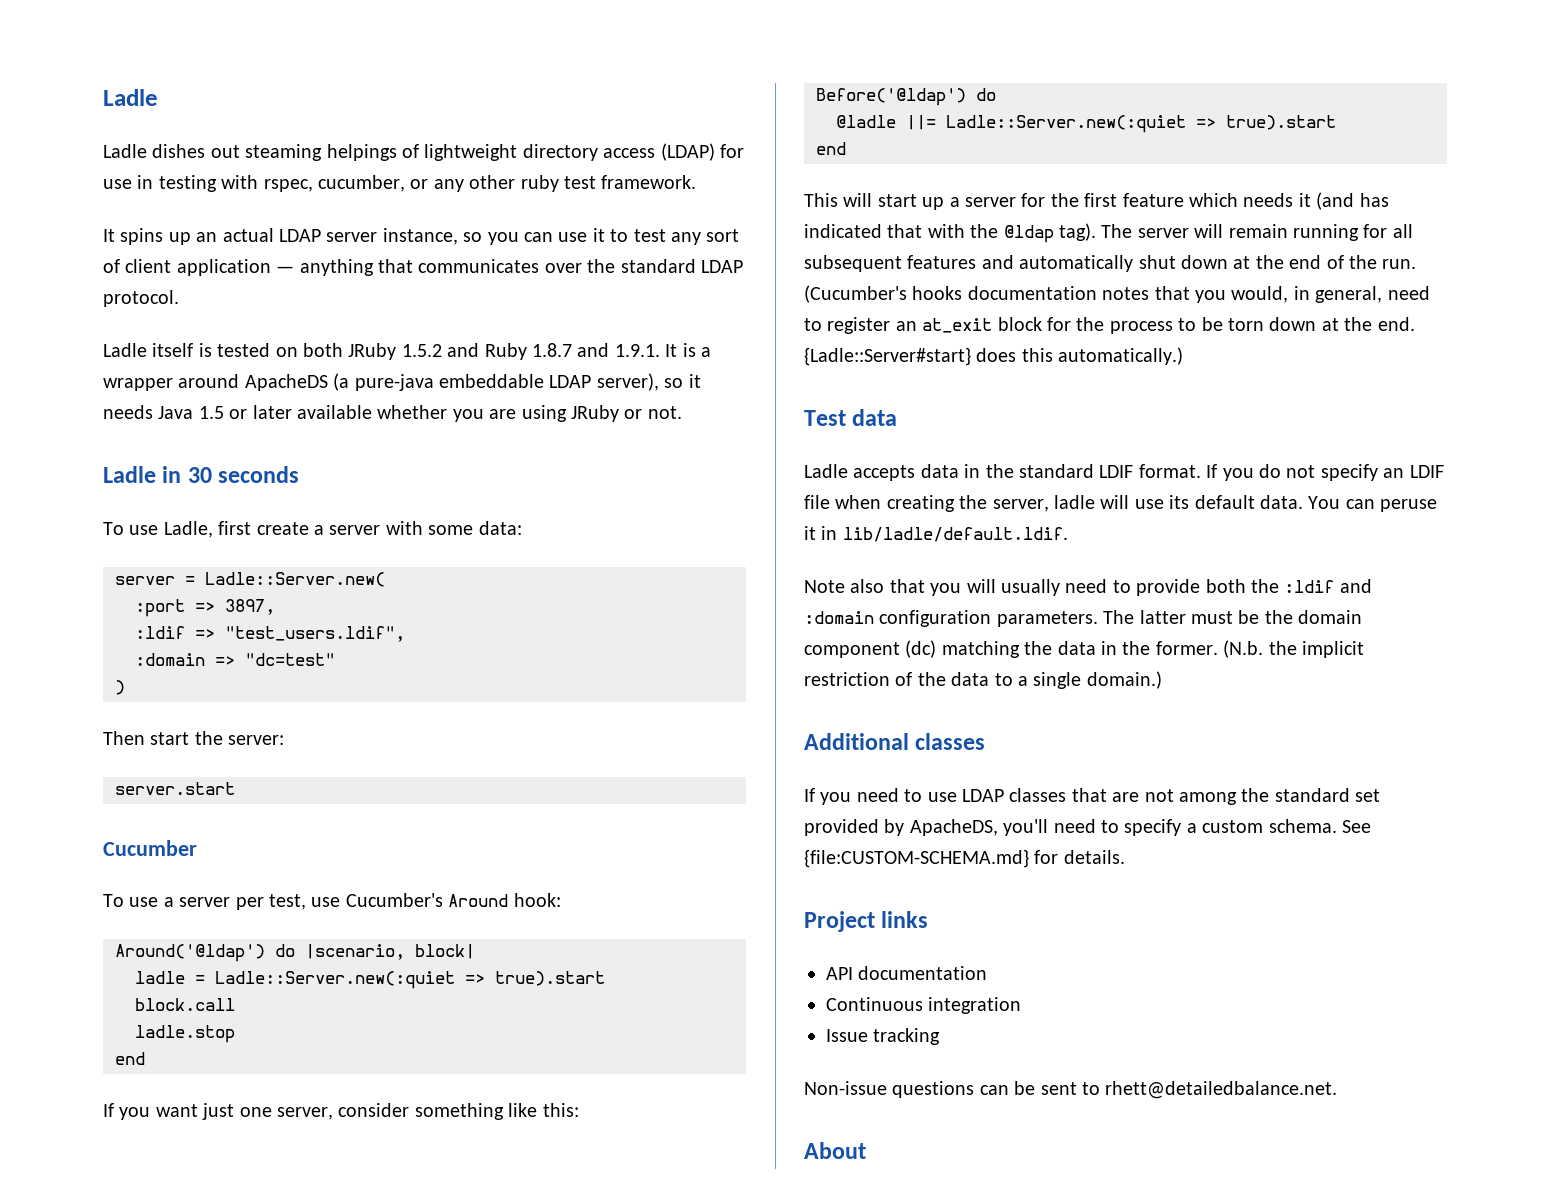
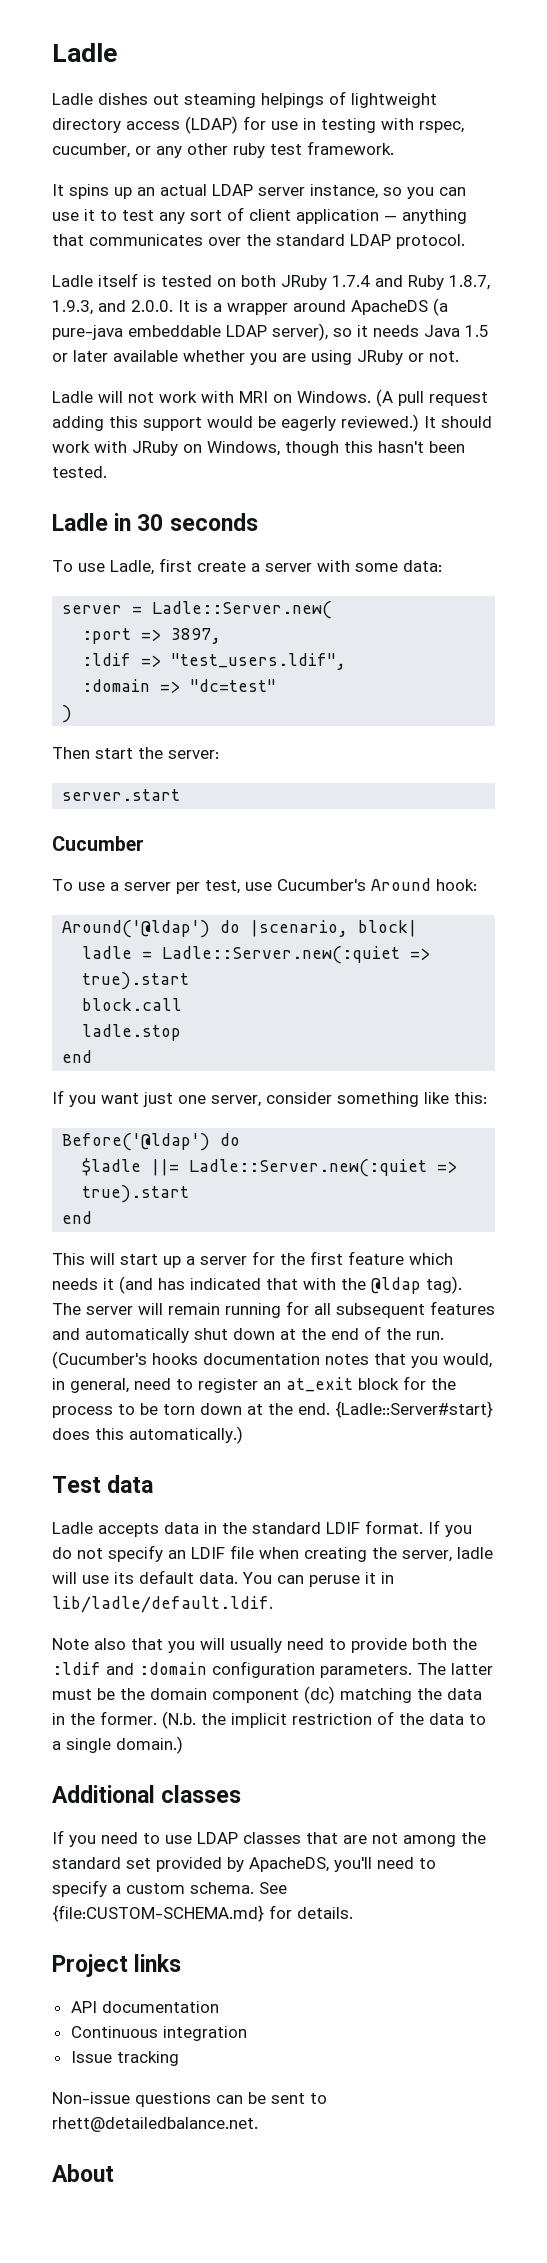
[401,344,442,357] 1.5.2 -> [332,275,370,287] 1.7.4
[532,343,660,357] 1.8.7 and 1.9.1. -> [449,275,490,290] [52,300,173,315] 1.8.7, 1.9.3, and 2.0.0.
(682, 412) none -> [52,389,488,407] [52,414,492,432] [52,441,465,456] [52,466,107,478] // Ladle will not work with MRI on Windows. (A pull request adding this support would be eagerly reviewed.) It should work with JRuby on Windows, though this hasn't been tested.
[836,115,896,128] @ladle -> [82,1158,142,1176] $ladle

